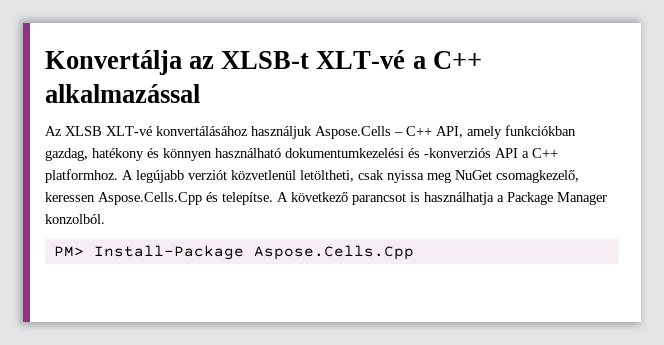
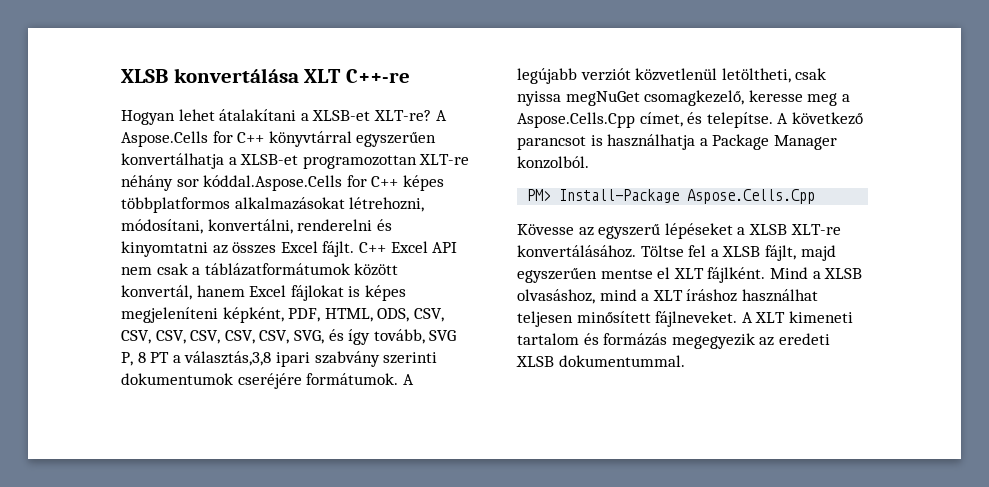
[45,50,482,75] [45,84,200,103] [45,125,576,139] [45,148,558,161] [45,169,118,183] Konvertálja az XLSB-t XLT-vé a C++ alkalmazással // Az XLSB XLT-vé konvertálásához használjuk Aspose.Cells – C++ API, amely funkciókban gazdag, hatékony és könnyen használható dokumentumkezelési és -konverziós API a C++ platformhoz. -> [121,68,410,83] [121,109,447,125] [121,131,437,147] [121,153,470,169] [121,175,444,191] [121,197,425,213] [121,219,392,234] [121,241,458,257] [121,263,399,276] [121,285,406,301] [121,307,444,323] [121,329,457,345] [121,351,438,367] [121,373,399,389] XLSB konvertálása XLT C++-re // Hogyan lehet átalakítani a XLSB-et XLT-re? A Aspose.Cells for C++ könyvtárral egyszerűen konvertálhatja a XLSB-et programozottan XLT-re néhány sor kóddal.Aspose.Cells for C++ képes többplatformos alkalmazásokat létrehozni, módosítani, konvertálni, renderelni és kinyomtatni az összes Excel fájlt. C++ Excel API nem csak a táblázatformátumok között konvertál, hanem Excel fájlokat is képes megjeleníteni képként, PDF, HTML, ODS, CSV, CSV, CSV, CSV, CSV, CSV, SVG, és így tovább, SVG P, 8 PT a választás,3,8 ipari szabvány szerinti dokumentumok cseréjére formátumok.
[427,170,579,183] [45,192,202,205] meg NuGet csomagkezelő, keressen Aspose.Cells.Cpp -> [565,90,850,106] [517,112,683,128] megNuGet csomagkezelő, keresse meg a Aspose.Cells.Cpp címet,
(414, 252) none -> [517,223,841,239] [517,245,836,261] [517,267,863,283] [517,289,818,304] [517,311,853,327] [517,333,830,349] [516,355,685,367] // Kövesse az egyszerű lépéseket a XLSB XLT-re konvertálásához. Töltse fel a XLSB fájlt, majd egyszerűen mentse el XLT fájlként. Mind a XLSB olvasáshoz, mind a XLT íráshoz használhat teljesen minősített fájlneveket. A XLT kimeneti tartalom és formázás megegyezik az eredeti XLSB dokumentummal.

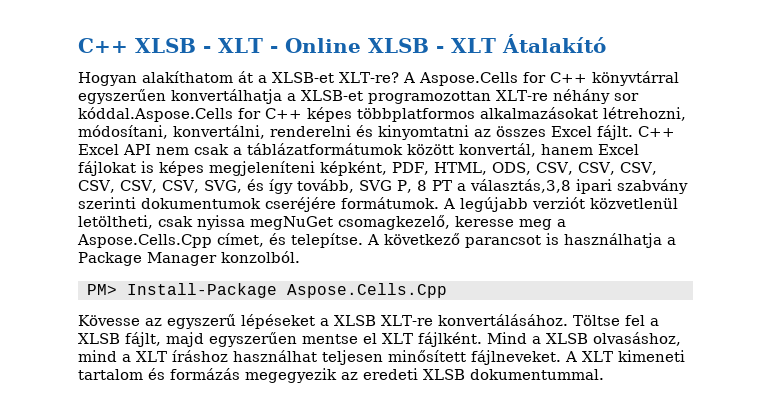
[121,68,410,83] XLSB konvertálása XLT C++-re -> [78,34,606,53] C++ XLSB - XLT - Online XLSB - XLT Átalakító
[178,109,297,121] lehet átalakítani -> [142,71,253,83] alakíthatom át

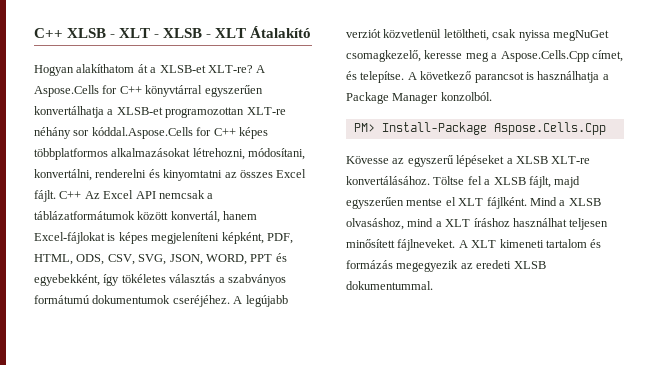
[284,38,361,53] Online -> (160, 36) none
(675, 131) none -> [84,191,100,199] Az
[156,144,229,155] nem csak -> [158,190,205,199] nemcsak
[598,144,639,155] [78,161,136,176] Excel fájlokat -> [34,232,105,244] Excel-fájlokat
[577,162,657,175] [78,179,688,194] [78,197,439,212] CSV, CSV, CSV, CSV, CSV, SVG, és így tovább, SVG P, 8 PT a választás,3,8 ipari szabvány szerinti dokumentumok cseréjére formátumok. -> [138,253,287,265] [34,274,286,286] [34,295,230,307] SVG, JSON, WORD, PPT és egyebekként, így tökéletes választás a szabványos formátumú dokumentumok cseréjéhez.

